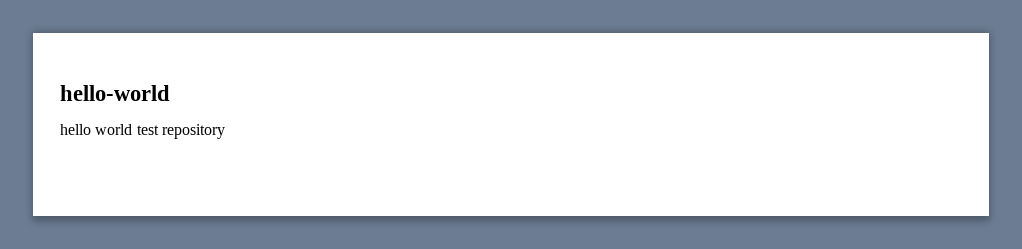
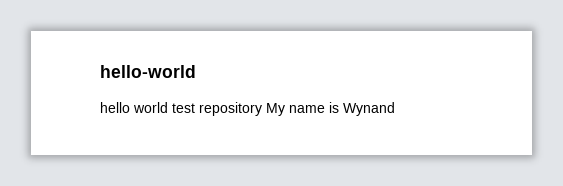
(225, 131) none -> [266,102,395,116] My name is Wynand

